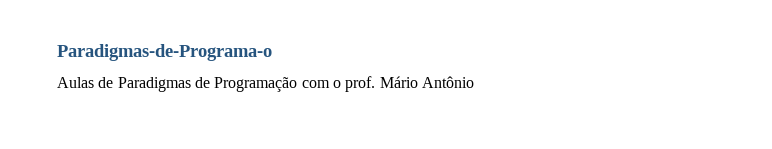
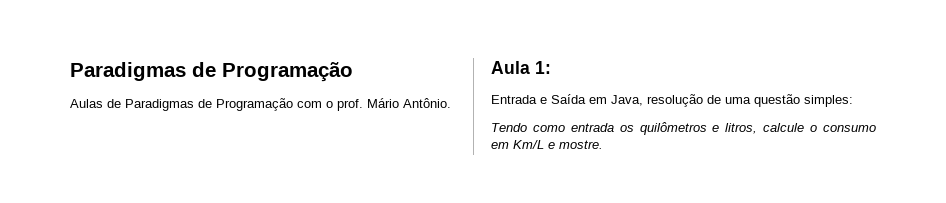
[57,44,272,61] Paradigmas-de-Programa-o -> [70,62,353,82] Paradigmas de Programação
[421,76,474,88] Antônio -> [403,98,451,108] [491,61,551,74] [491,94,853,107] [491,122,876,135] [491,140,603,149] Antônio. // Aula 1: // Entrada e Saída em Java, resolução de uma questão simples: // Tendo como entrada os quilômetros e litros, calcule o consumo em Km/L e mostre.

